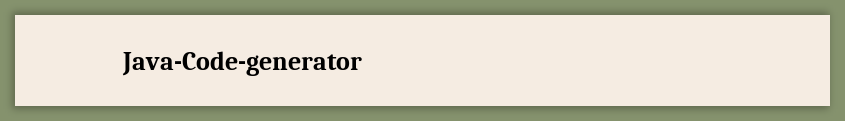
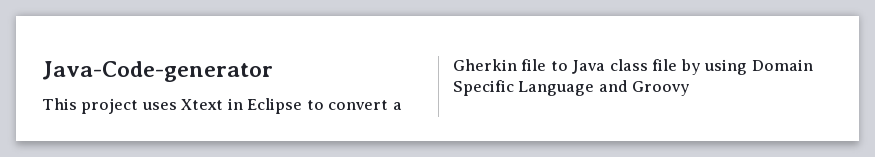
(362, 63) none -> [42,98,402,114] [453,59,813,75] [453,80,691,96] // This project uses Xtext in Eclipse to convert a Gherkin file to Java class file by using Domain Specific Language and Groovy

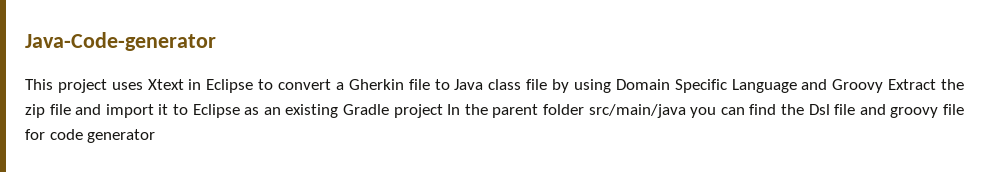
(691, 88) none -> [888,79,964,90] [25,104,965,118] [25,129,156,143] Extract the zip file and import it to Eclipse as an existing Gradle project In the parent folder src/main/java you can find the Dsl file and groovy file for code generator

